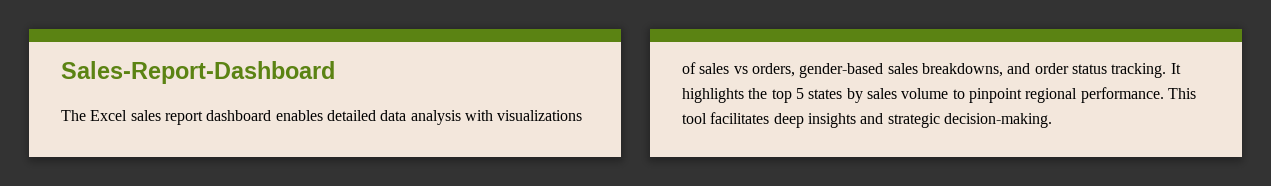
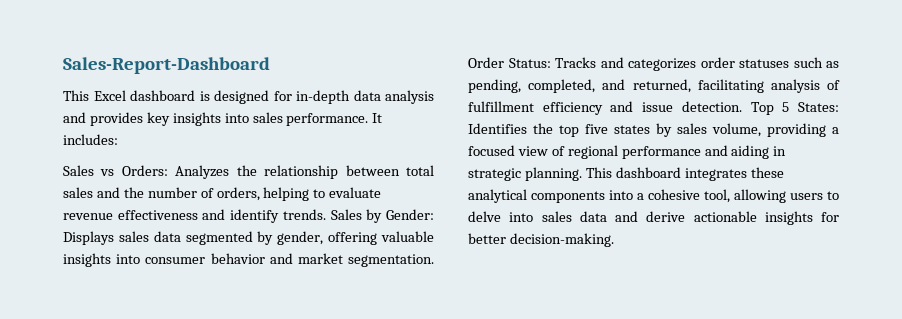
[61,110,583,125] [682,62,1181,78] [682,88,744,103] The Excel sales report dashboard enables detailed data analysis with visualizations of sales vs orders, gender-based sales breakdowns, and order status tracking. It highlights -> [63,90,434,104] [63,112,383,126] [63,134,118,145] [63,165,435,179] [63,187,382,201] [63,209,435,223] [63,231,435,245] [63,253,434,267] [468,57,839,71] [468,79,840,93] [468,101,839,115] [468,123,527,134] This Excel dashboard is designed for in-depth data analysis and provides key insights into sales performance. It includes: // Sales vs Orders: Analyzes the relationship between total sales and the number of orders, helping to evaluate revenue effectiveness and identify trends. Sales by Gender: Displays sales data segmented by gender, offering valuable insights into consumer behavior and market segmentation. Order Status: Tracks and categorizes order statuses such as pending, completed, and returned, facilitating analysis of fulfillment efficiency and issue detection. Top 5 States: Identifies
[795,88,804,99] 5 -> [585,124,608,134] five
[901,87,1196,103] [682,112,940,128] volume to pinpoint regional performance. This tool facilitates deep insights and strategic -> [712,123,839,137] [468,145,787,159] [468,167,784,181] [468,189,839,203] [468,211,839,225] [468,233,506,244] volume, providing a focused view of regional performance and aiding in strategic planning. This dashboard integrates these analytical components into a cohesive tool, allowing users to delve into sales data and derive actionable insights for better

